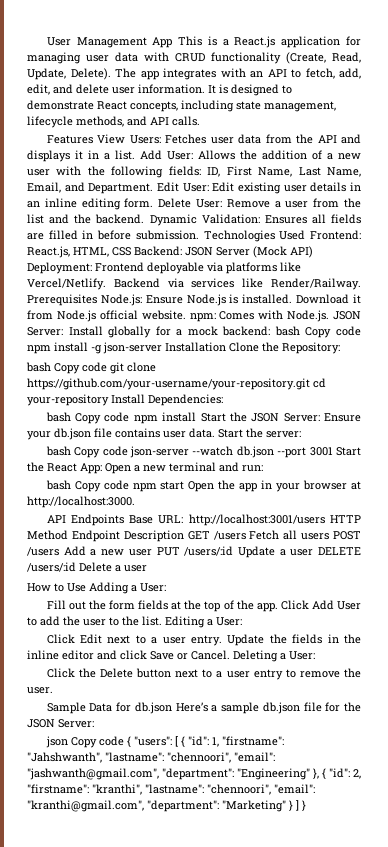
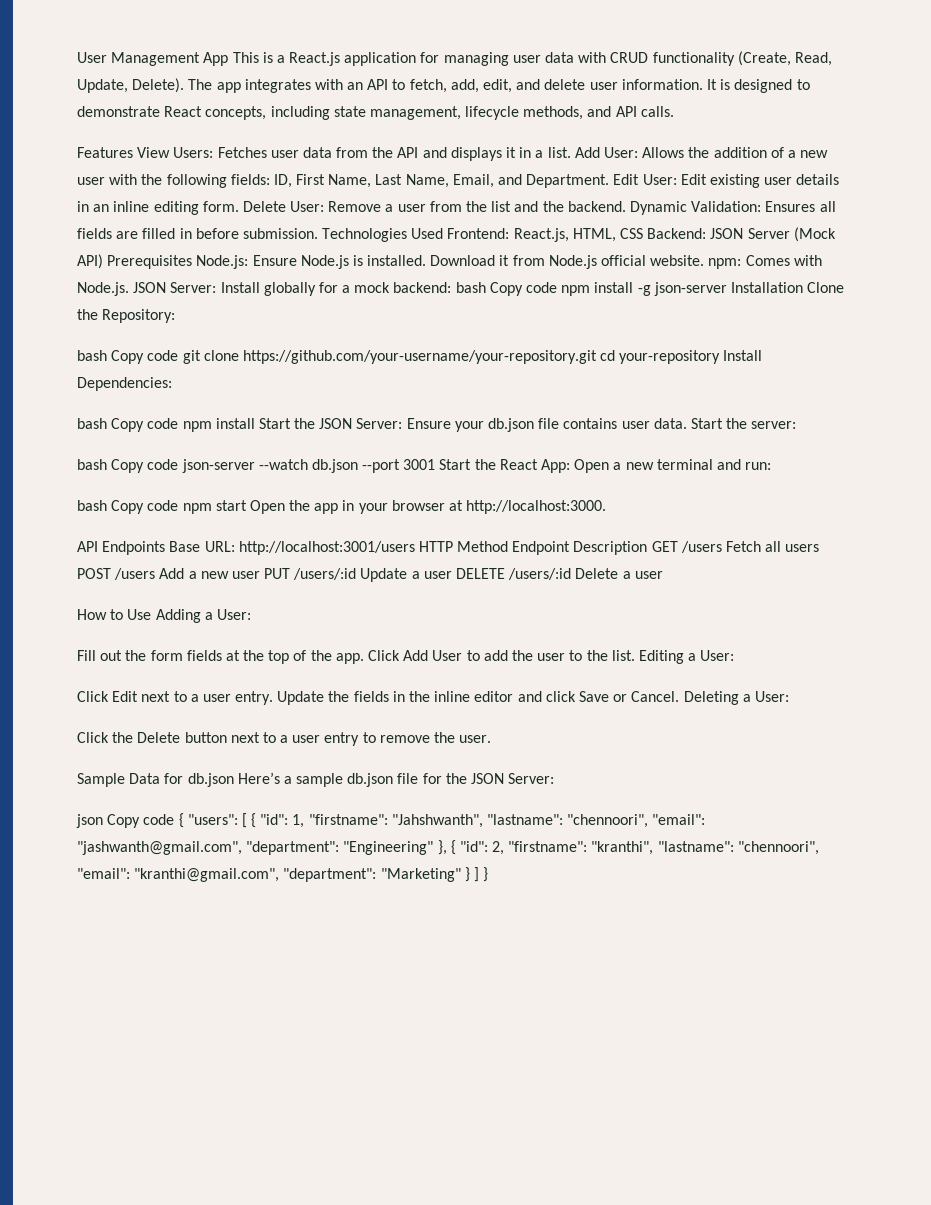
[27,262,301,274] [27,278,362,290] Deployment: Frontend deployable via platforms like Vercel/Netlify. Backend via services like Render/Railway. -> (103, 261) none

